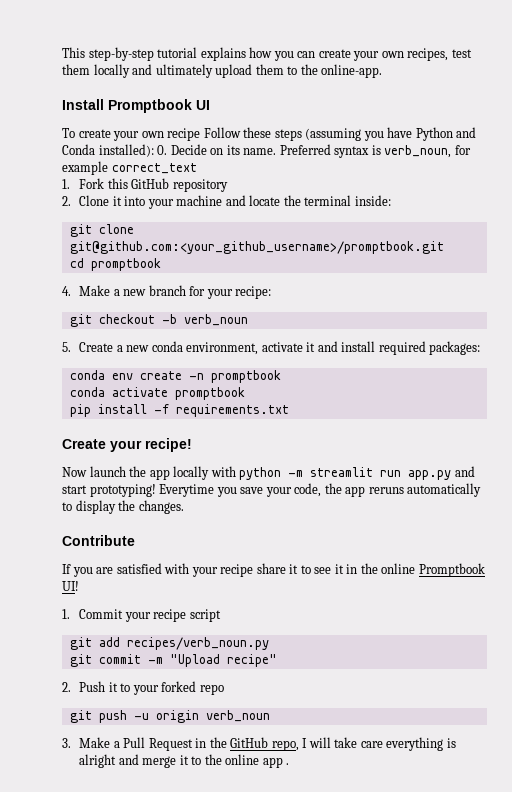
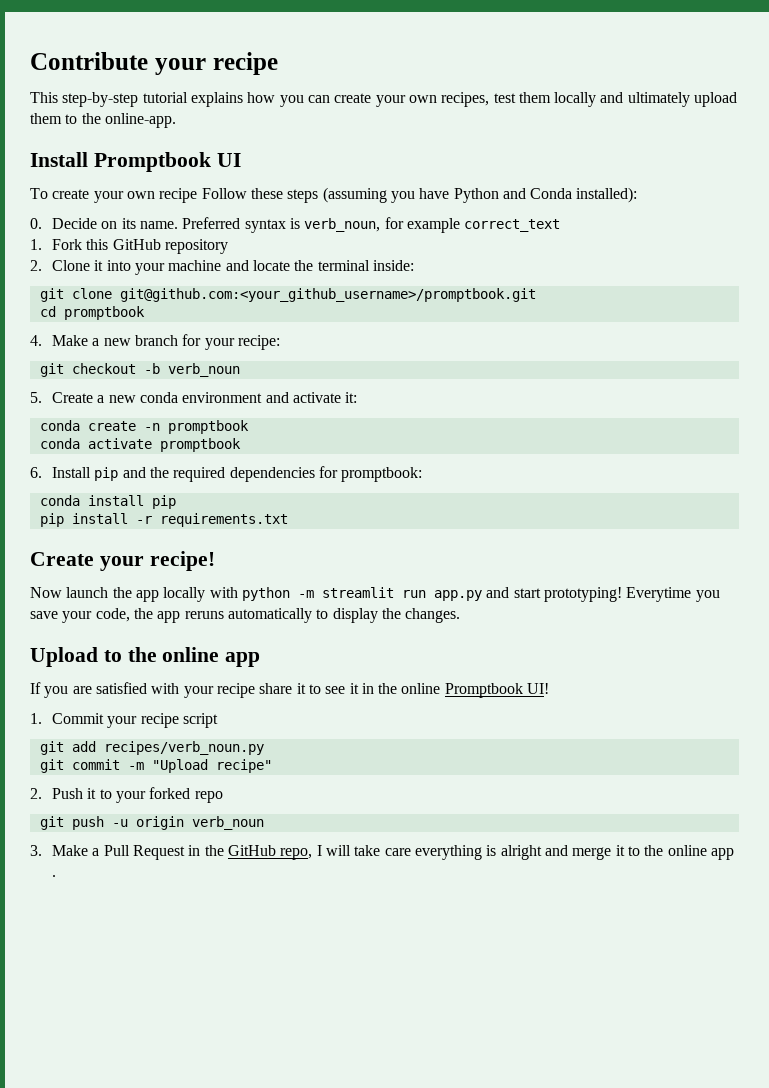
(62, 52) none -> [30,52,278,75] Contribute your recipe //
(154, 150) none -> (638, 195) //
[186,341,481,355] [69,370,133,380] environment, activate it and install required packages: // conda env -> [182,392,358,403] [39,420,80,431] environment and activate it: // conda
(245, 393) none -> [30,466,423,482] [39,495,176,509] // 6. Install pip and the required dependencies for promptbook: // conda install pip
[153,404,169,414] -f -> [135,516,152,524] -r
[62,535,135,546] Contribute -> [30,647,261,667] Upload to the online app

